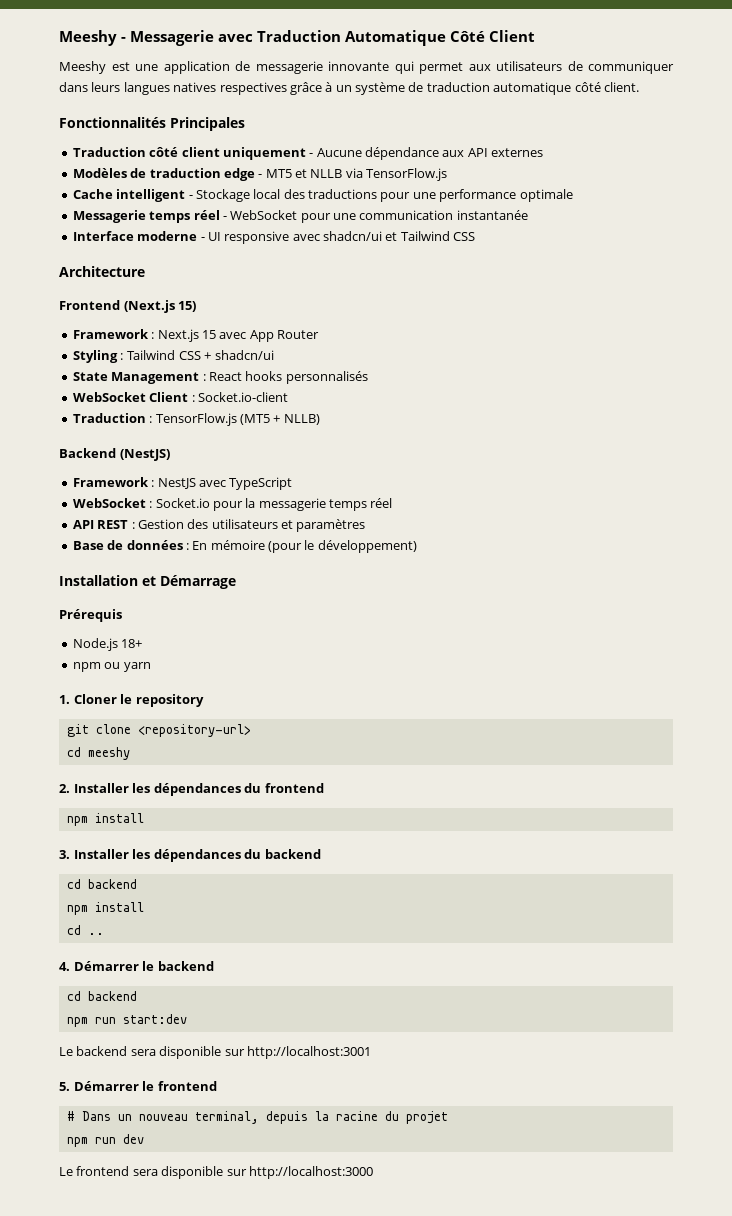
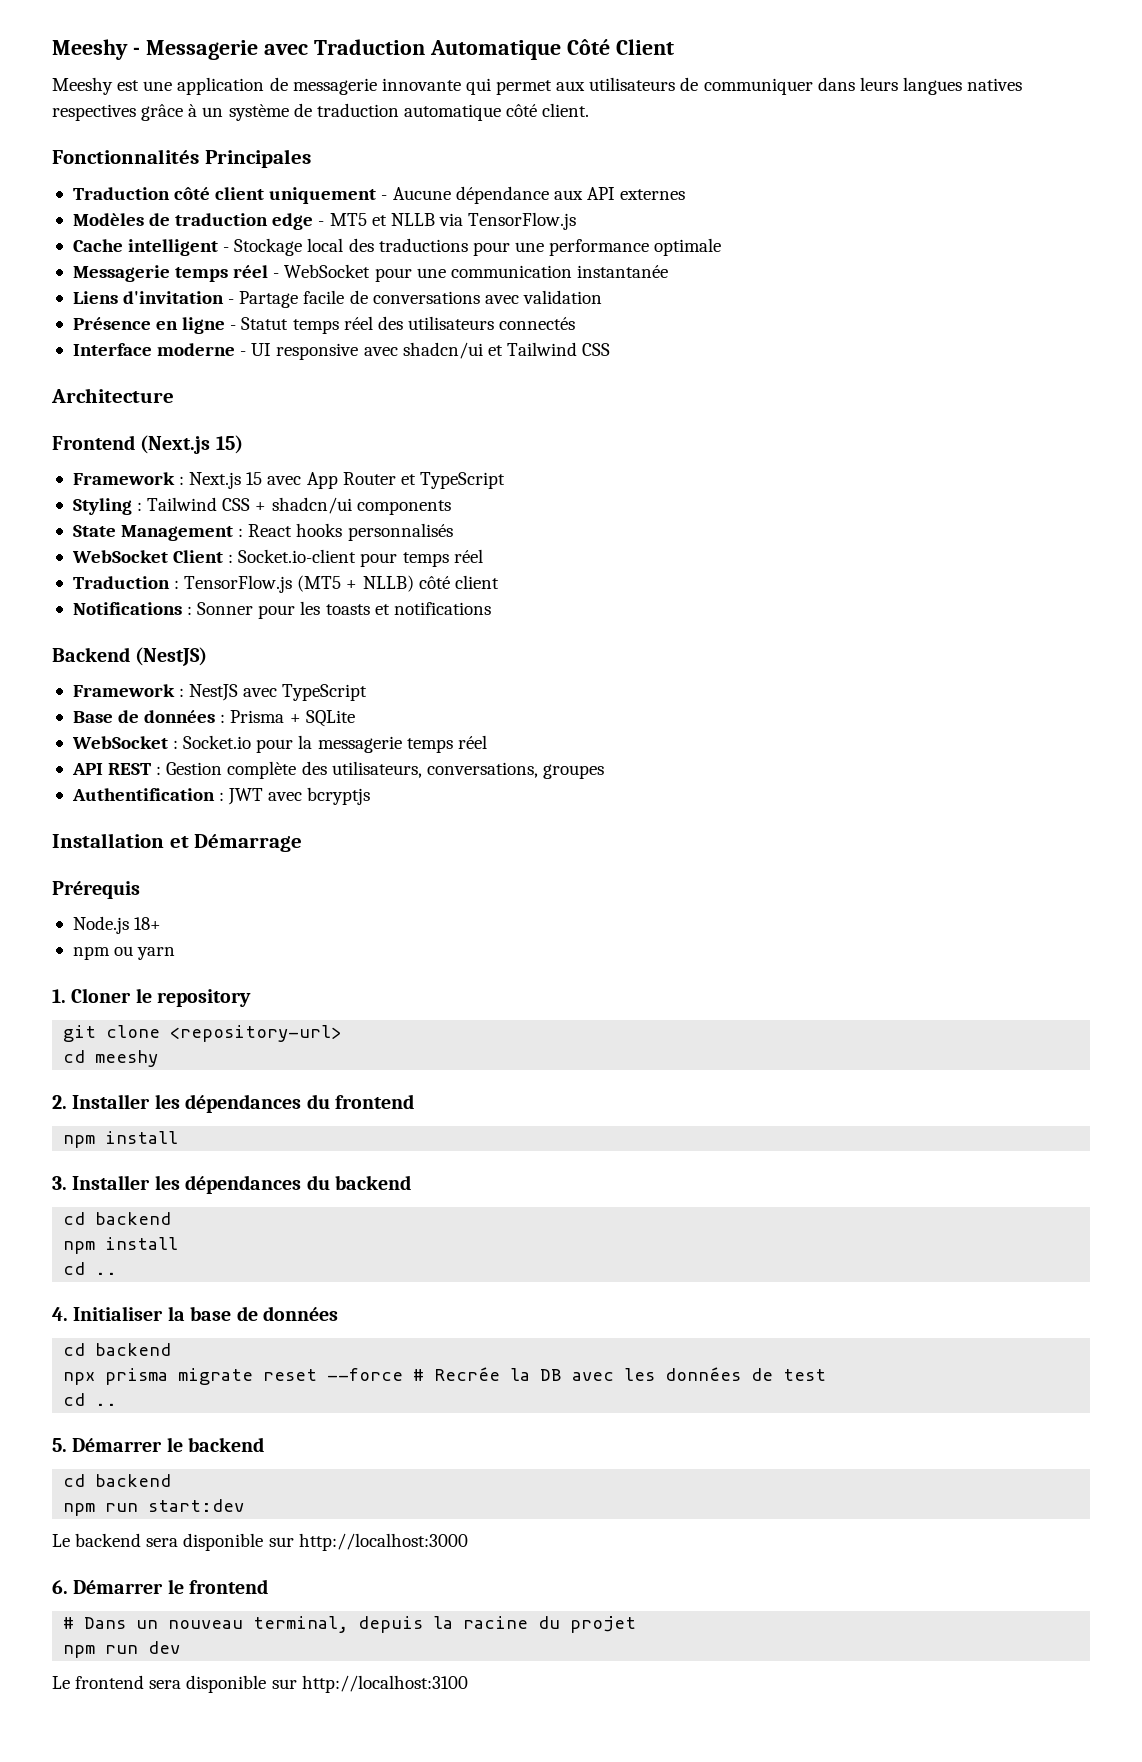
(528, 215) none -> [72,290,602,308] [72,316,576,334] // Liens d'invitation - Partage facile de conversations avec validation // Présence en ligne - Statut temps réel des utilisateurs connectés
(319, 334) none -> [400,472,505,489] et TypeScript
(274, 355) none -> [356,500,451,515] components
(288, 397) none -> [360,549,483,567] pour temps réel
(320, 419) none -> [418,575,499,589] [72,601,491,619] côté client // Notifications : Sonner pour les toasts et notifications
(293, 483) none -> [72,710,355,727] // Base de données : Prisma + SQLite
[187,519,366,532] [72,540,417,553] des utilisateurs et paramètres // Base de données : En mémoire (pour le développement) -> [227,761,604,779] [71,787,371,805] complète des utilisateurs, conversations, groupes // Authentification : JWT avec bcryptjs
(70, 966) none -> [73,1306,338,1321] [63,1343,172,1356] [63,1367,827,1385] [63,1393,118,1406] [52,1438,67,1452] Initialiser la base de données // cd backend // npx prisma migrate reset --force # Recrée la DB avec les données de test // cd .. // 5.
[246,1046,371,1059] [59,1082,70,1091] http://localhost:3001 // 5. -> [298,1533,468,1551] [52,1580,68,1594] http://localhost:3000 // 6.
[248,1166,373,1179] http://localhost:3000 -> [301,1675,468,1693] http://localhost:3100

